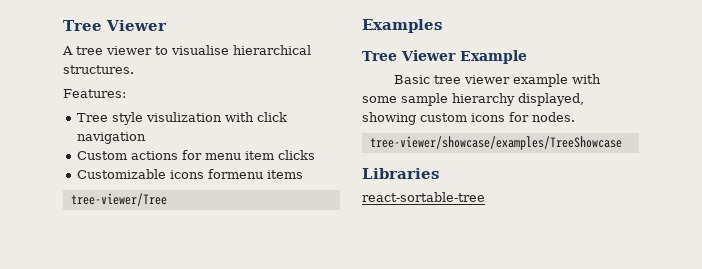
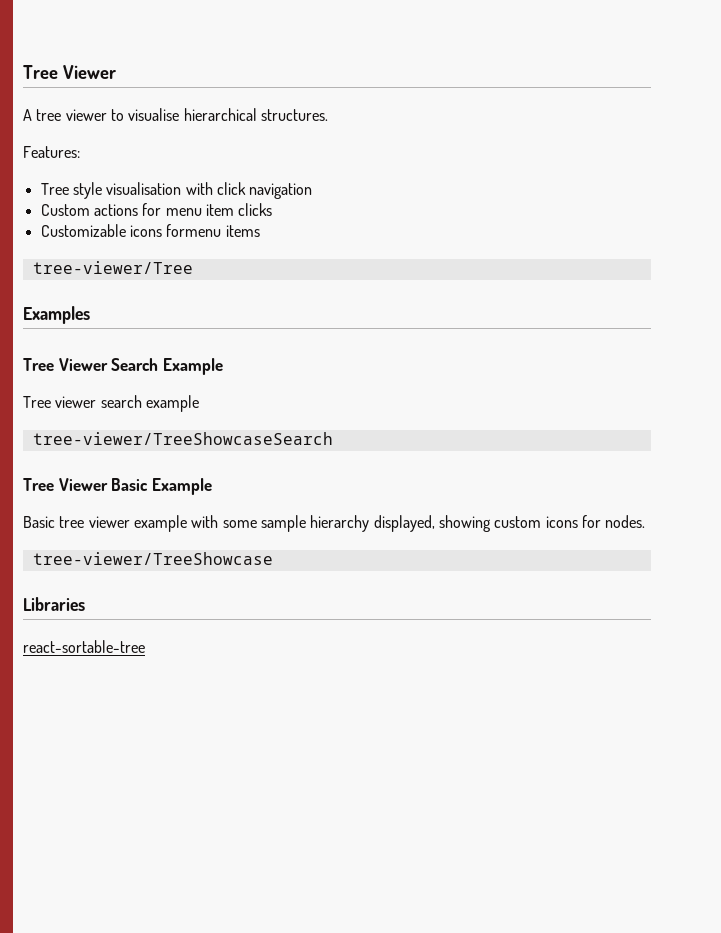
[146,112,223,122] visulization -> [106,182,182,195] visualisation
(456, 55) none -> [111,358,223,375] [23,395,199,412] [32,432,333,445] [23,478,149,491] Search Example // Tree viewer search example // tree-viewer/TreeShowcaseSearch // Tree Viewer Basic
[369,136,622,150] tree-viewer/showcase/examples/TreeShowcase -> [32,552,273,565] tree-viewer/TreeShowcase

